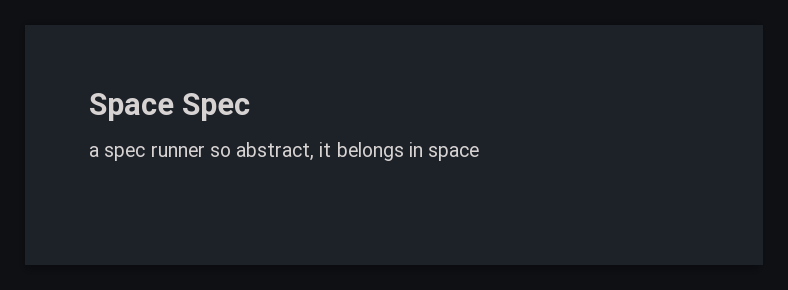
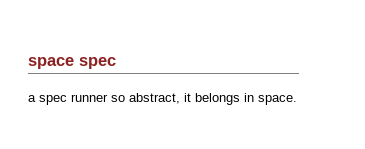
[89,93,251,121] Space Spec -> [28,57,116,69] space spec
[428,146,480,161] space -> [258,95,297,105] space.

